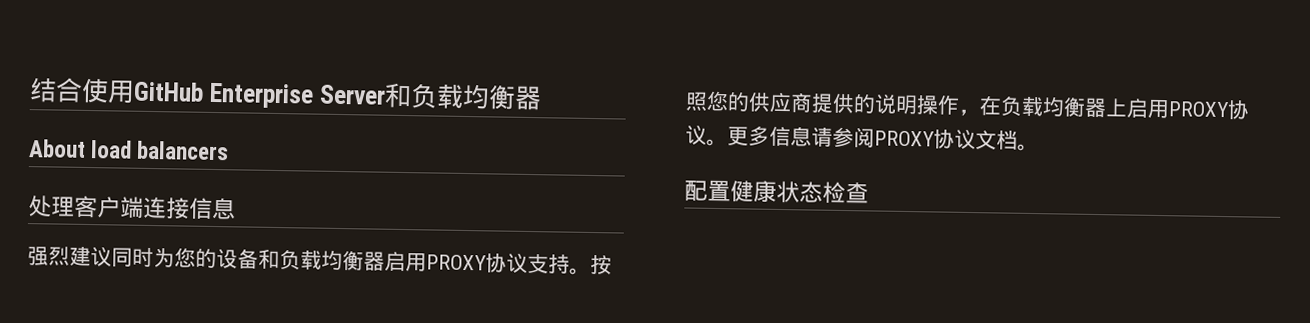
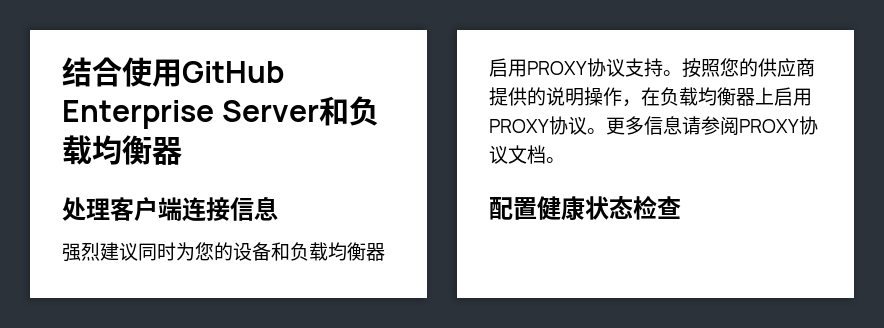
[28,139,230,161] // About load balancers -> (182, 151) none

